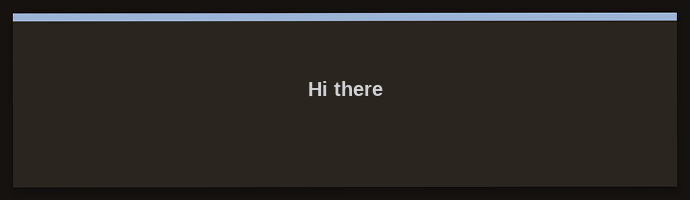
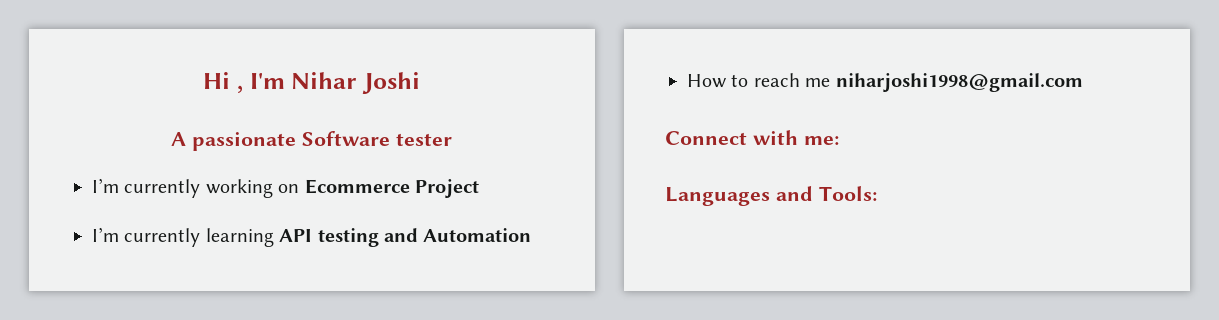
[332,80,383,97] there -> [236,72,420,94] [171,131,452,151] [92,178,479,198] [92,227,532,247] [687,73,1083,92] [665,130,839,145] [665,186,877,206] , I'm Nihar Joshi // A passionate Software tester // I’m currently working on Ecommerce Project // I’m currently learning API testing and Automation // How to reach me niharjoshi1998@gmail.com // Connect with me: // Languages and Tools:

